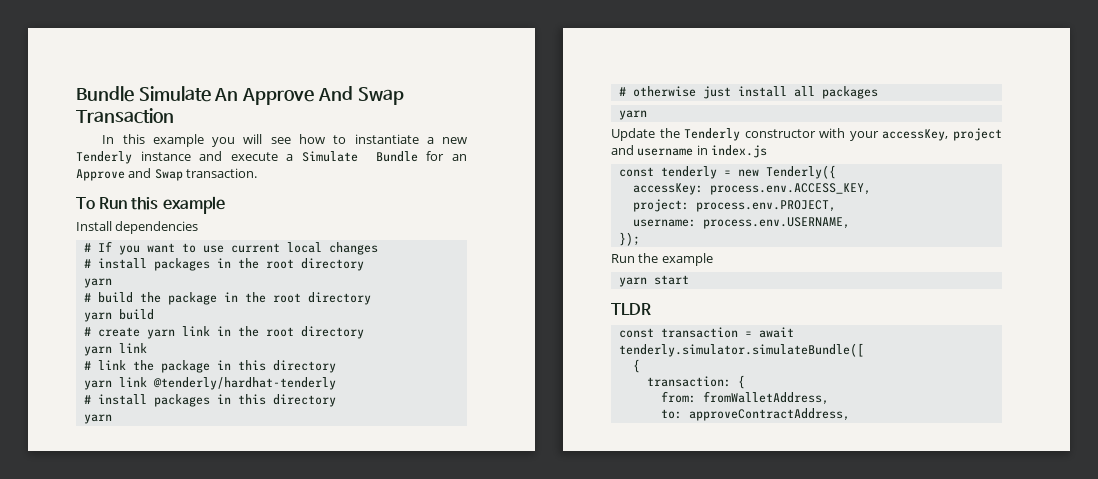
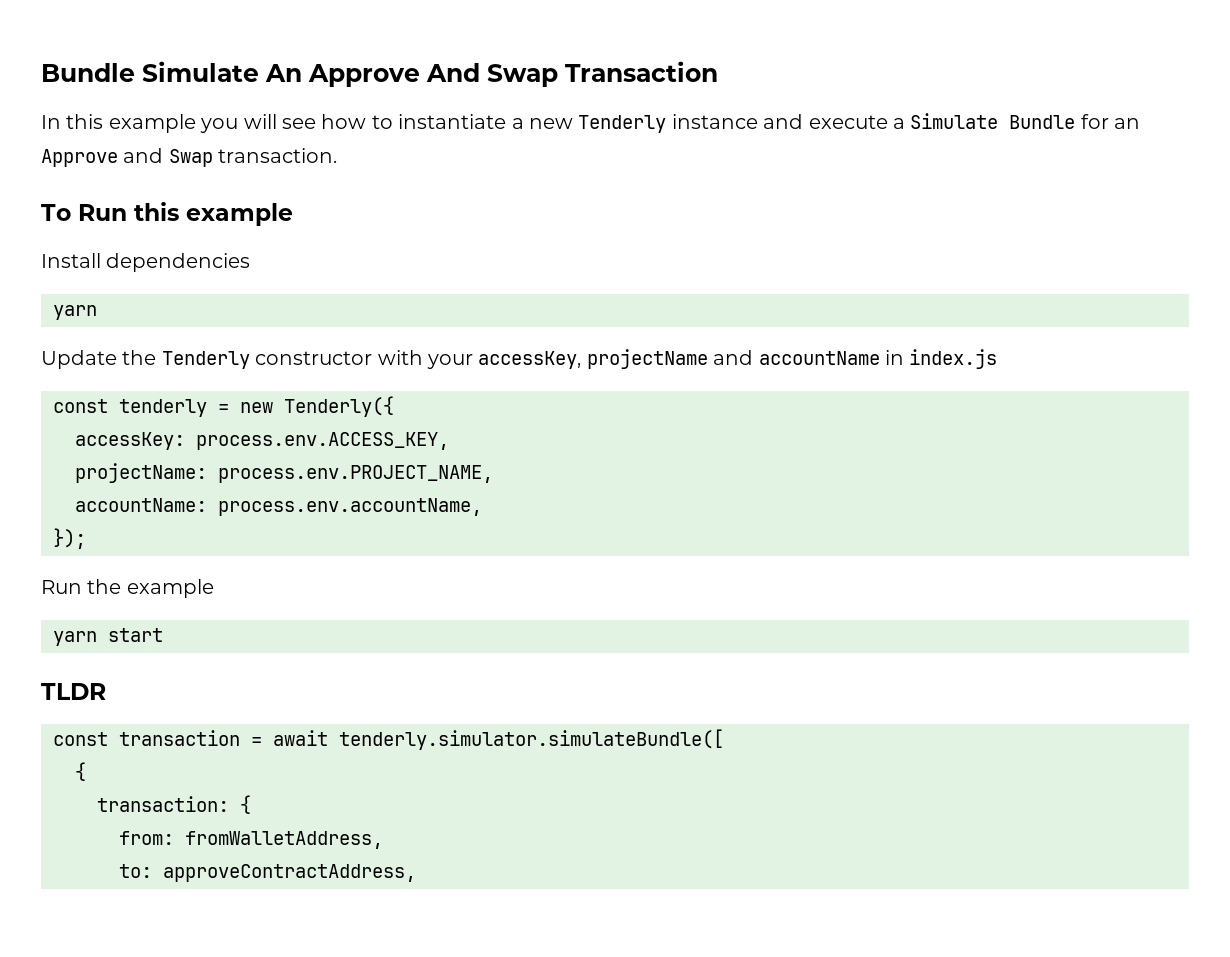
[83,241,378,255] [83,258,364,271] [83,278,112,288] [83,292,371,305] [83,309,154,322] [83,326,364,339] [83,343,147,356] [83,360,336,373] [83,377,336,390] [83,394,336,407] [83,414,112,424] [618,86,878,99] // # If you want to use current local changes // # install packages in the root directory // yarn // # build the package in the root directory // yarn build // # create yarn link in the root directory // yarn link // # link the package in this directory // yarn link @tenderly/hardhat-tenderly // # install packages in this directory // yarn // # otherwise just install all packages -> (251, 262) none
[953,128,1002,141] [611,145,694,156] project and username -> [586,349,880,369] projectName and accountName
[632,199,836,212] [632,217,850,229] project: process.env.PROJECT, // username: process.env.USERNAME, -> [75,463,493,483] [75,498,482,516] projectName: process.env.PROJECT_NAME, // accountName: process.env.accountName,

